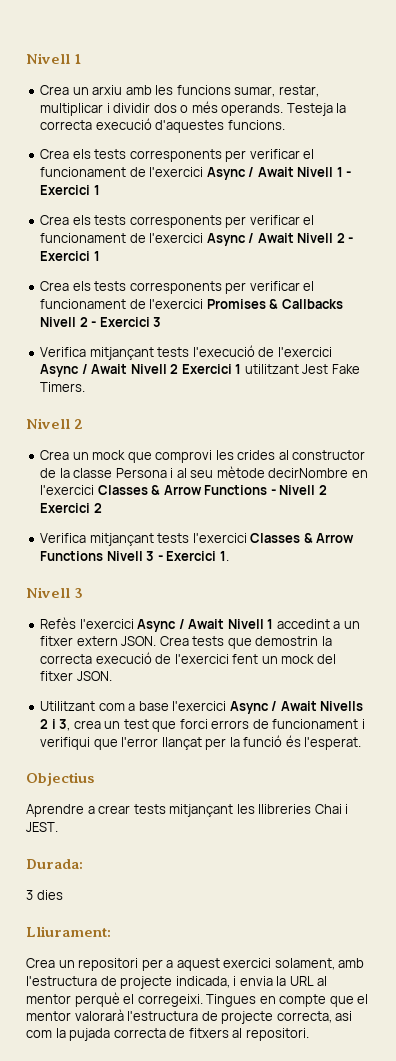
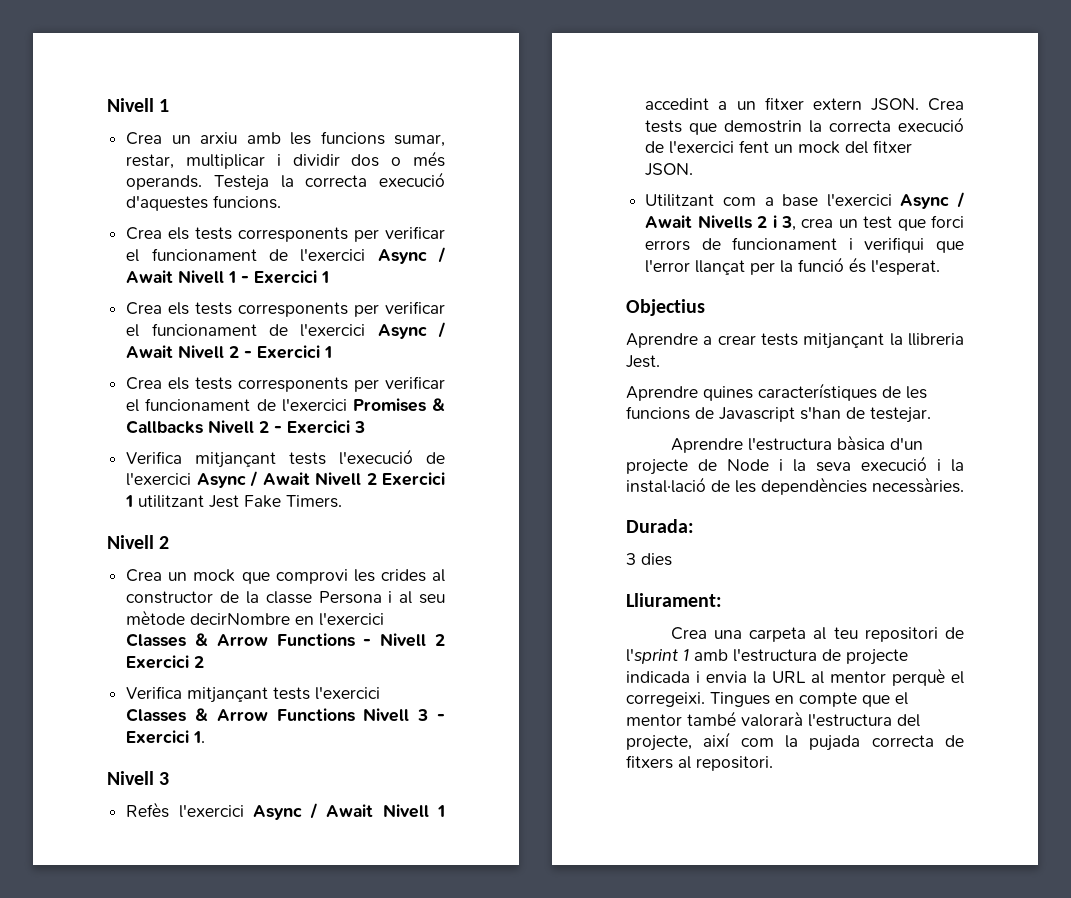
[236,804,349,814] [26,822,58,832] les llibreries Chai i JEST. -> [889,333,964,346] [626,355,660,368] [626,383,927,401] [626,406,931,423] [670,435,923,453] [626,456,964,475] [626,477,964,495] la llibreria Jest. // Aprendre quines característiques de les funcions de Javascript s'han de testejar. // Aprendre l'estructura bàsica d'un projecte de Node i la seva execució i la instal·lació de les dependències necessàries.
[58,958,335,971] un repositori per a aquest exercici solament, -> [714,627,964,642] [626,648,689,664] una carpeta al teu repositori de l'sprint 1
[175,976,230,988] indicada, -> [626,671,690,683] indicada
(71, 1016) none -> [687,711,736,726] també
[201,1011,353,1024] de projecte correcta, asi -> [897,714,920,727] [626,732,731,751] del projecte, així

